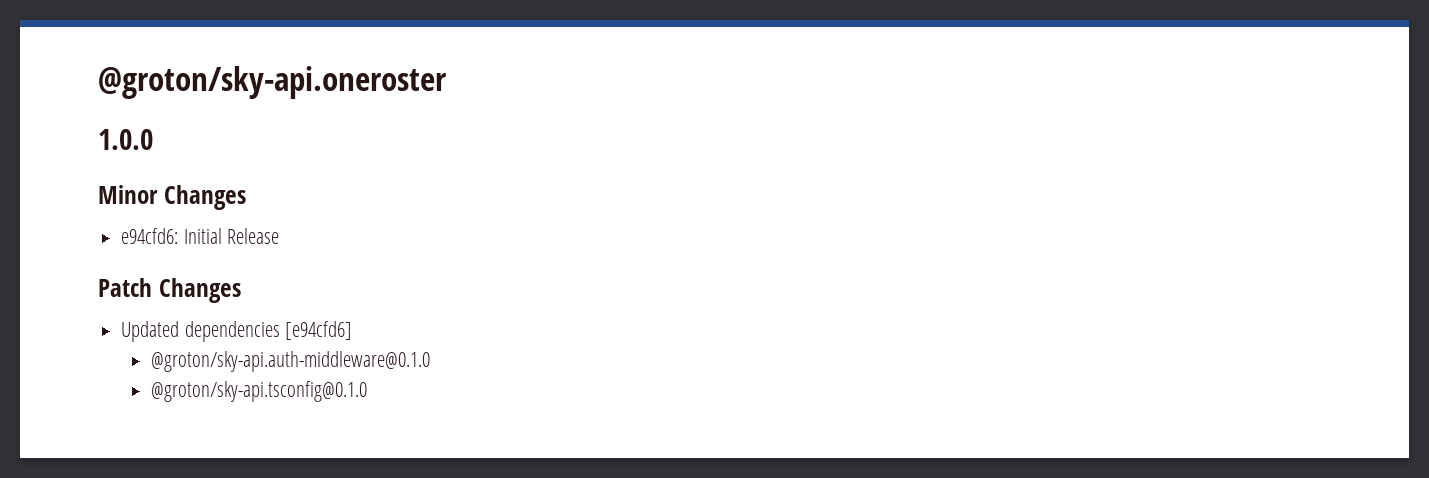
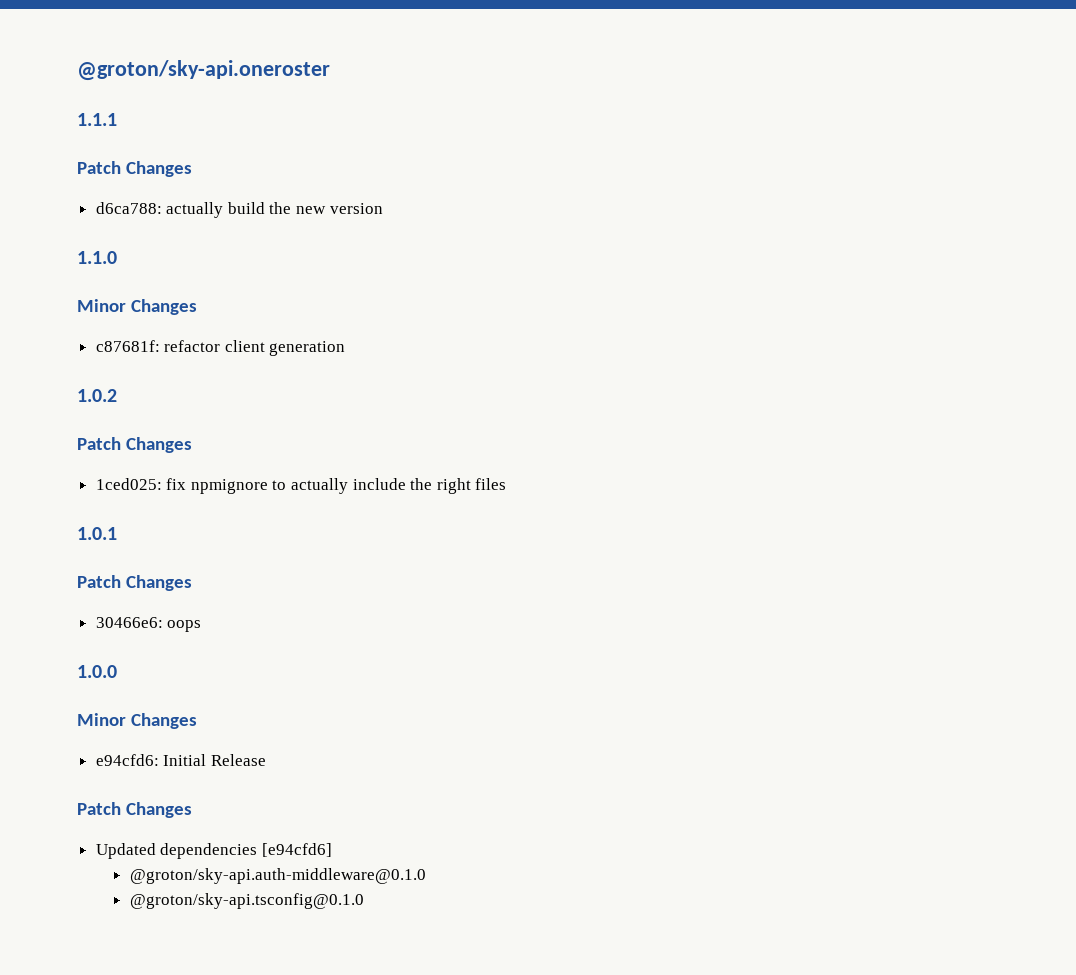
(447, 82) none -> [77,113,117,126] [77,161,192,177] [95,202,383,218] [77,251,117,264] [77,299,197,315] [95,340,346,356] [77,389,117,402] [77,437,192,453] [95,478,507,494] [77,527,117,540] [77,575,192,591] [95,617,202,632] // 1.1.1 // Patch Changes // d6ca788: actually build the new version // 1.1.0 // Minor Changes // c87681f: refactor client generation // 1.0.2 // Patch Changes // 1ced025: fix npmignore to actually include the right files // 1.0.1 // Patch Changes // 30466e6: oops

